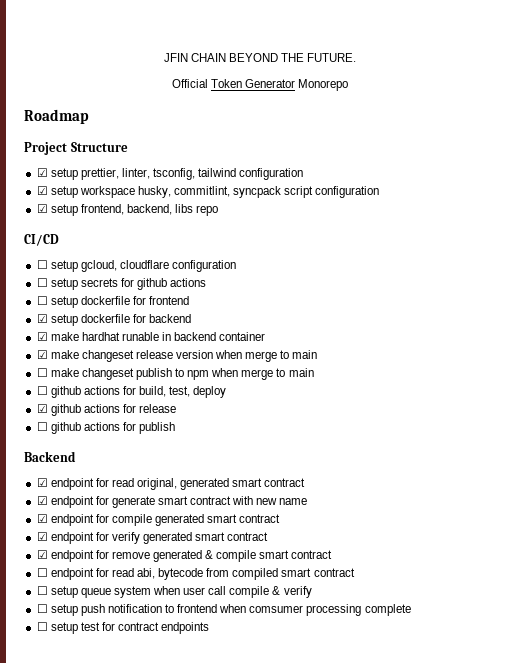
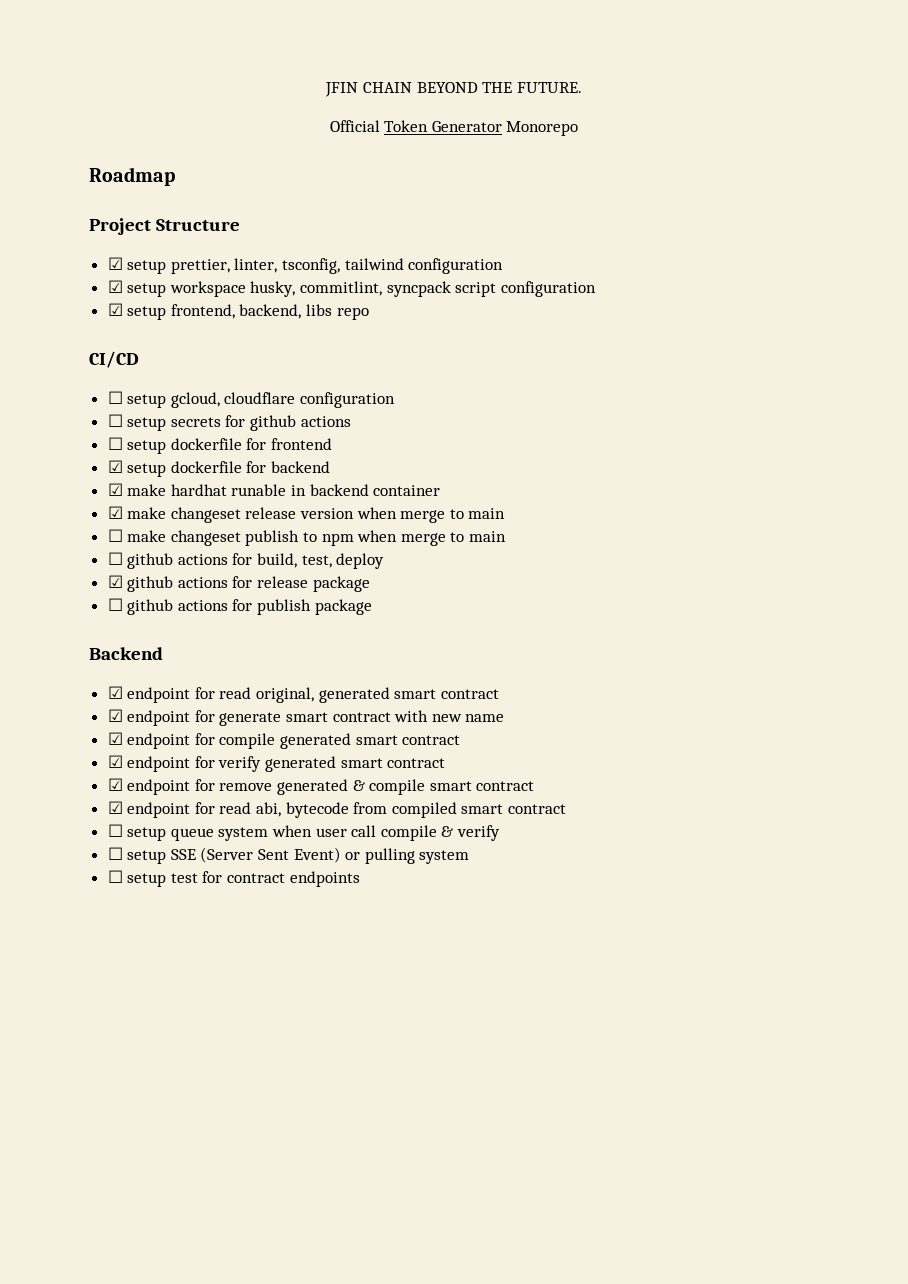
(177, 408) none -> [312,576,370,592] package
(176, 428) none -> [314,599,372,615] package
[36,568,48,577] ☐ -> [107,801,123,814] ☑
[80,604,411,616] push notification to frontend when comsumer processing complete -> [170,847,470,864] SSE (Server Sent Event) or pulling system

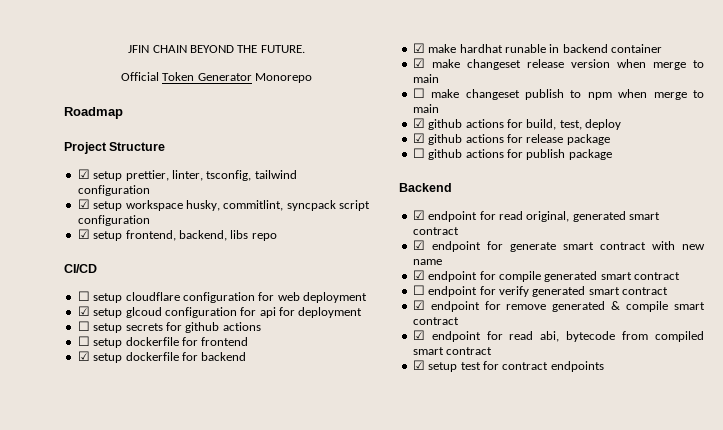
[170,392,220,408] gcloud, -> (123, 298) none
(396, 400) none -> [258,292,367,303] [77,306,363,318] for web deployment // ☑ setup glcoud configuration for api for deployment
[107,552,123,565] ☐ -> [412,118,425,128] ☑
[107,755,123,768] ☑ -> [412,285,425,295] ☐
[107,824,501,841] [107,847,470,864] [107,870,123,883] ☐ setup queue system when user call compile & verify // ☐ setup SSE (Server Sent Event) or pulling system // ☐ -> [412,360,425,370] ☑

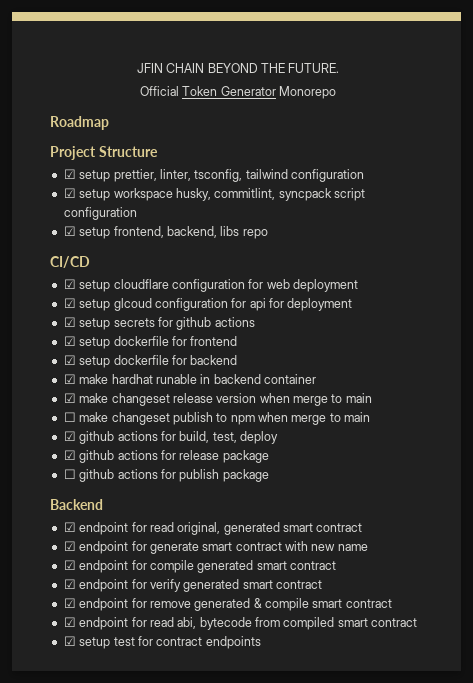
[77,291,90,301] ☐ -> [63,279,76,289] ☑
[77,321,90,331] ☐ -> [63,317,76,327] ☑
[77,336,90,346] ☐ -> [63,336,76,346] ☑
[412,285,425,295] ☐ -> [63,579,76,589] ☑

